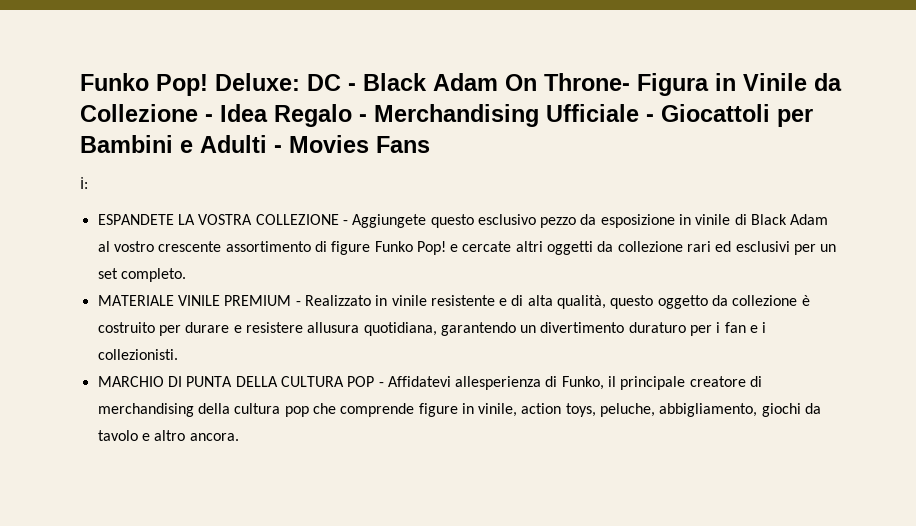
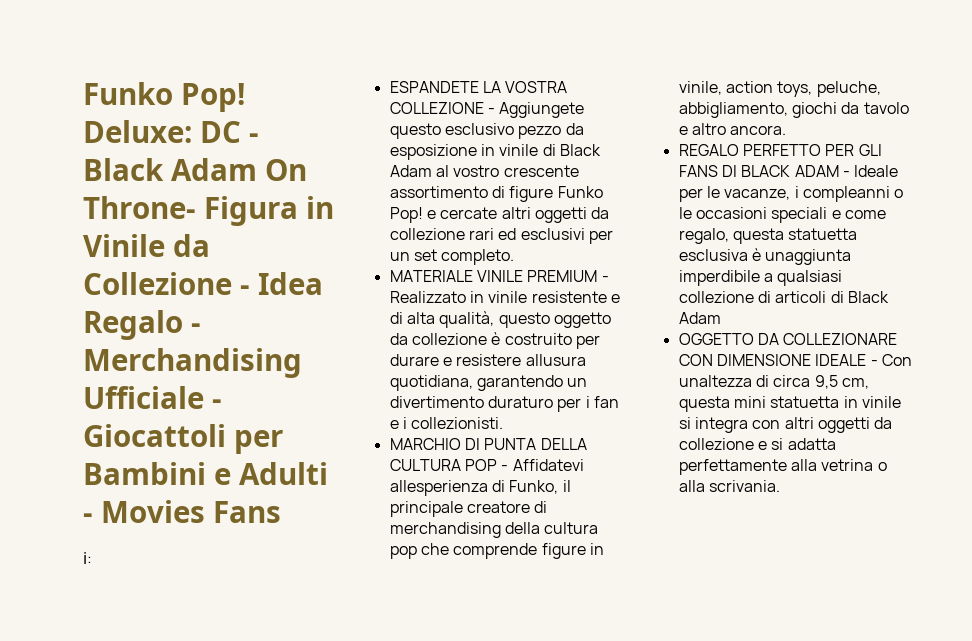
(239, 437) none -> [678,144,882,156] [678,165,899,177] [678,186,904,202] [678,207,886,223] [678,228,858,244] [678,248,852,265] [678,270,843,286] [678,291,889,303] [678,312,721,324] [678,333,898,345] [678,354,912,366] [678,375,869,389] [678,396,901,412] [678,417,893,433] [678,438,836,450] [678,459,887,475] [678,480,780,492] // REGALO PERFETTO PER GLI FANS DI BLACK ADAM - Ideale per le vacanze, i compleanni o le occasioni speciali e come regalo, questa statuetta esclusiva è unaggiunta imperdibile a qualsiasi collezione di articoli di Black Adam // OGGETTO DA COLLEZIONARE CON DIMENSIONE IDEALE - Con unaltezza di circa 9,5 cm, questa mini statuetta in vinile si integra con altri oggetti da collezione e si adatta perfettamente alla vetrina o alla scrivania.

